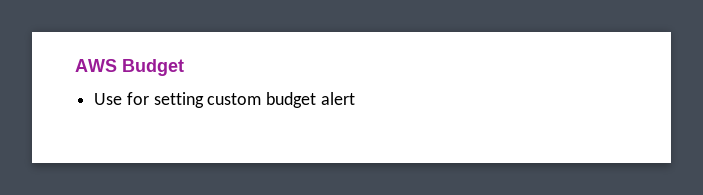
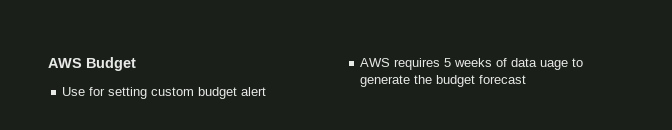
(355, 98) none -> [360,58,584,70] [360,75,527,87] // AWS requires 5 weeks of data uage to generate the budget forecast

